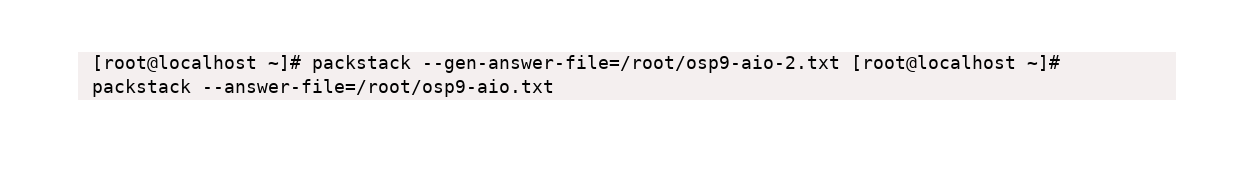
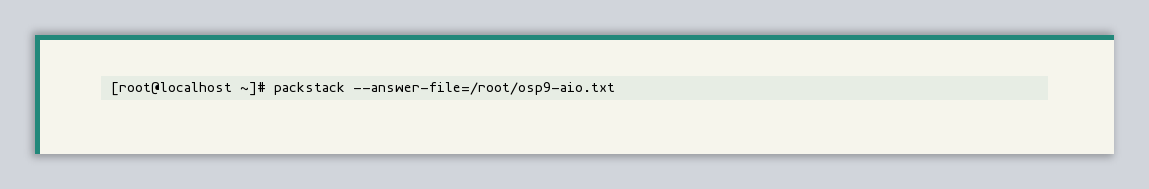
[91,55,1060,73] [91,79,191,97] [root@localhost ~]# packstack --gen-answer-file=/root/osp9-aio-2.txt [root@localhost ~]# packstack -> [110,82,345,96] [root@localhost ~]# packstack

